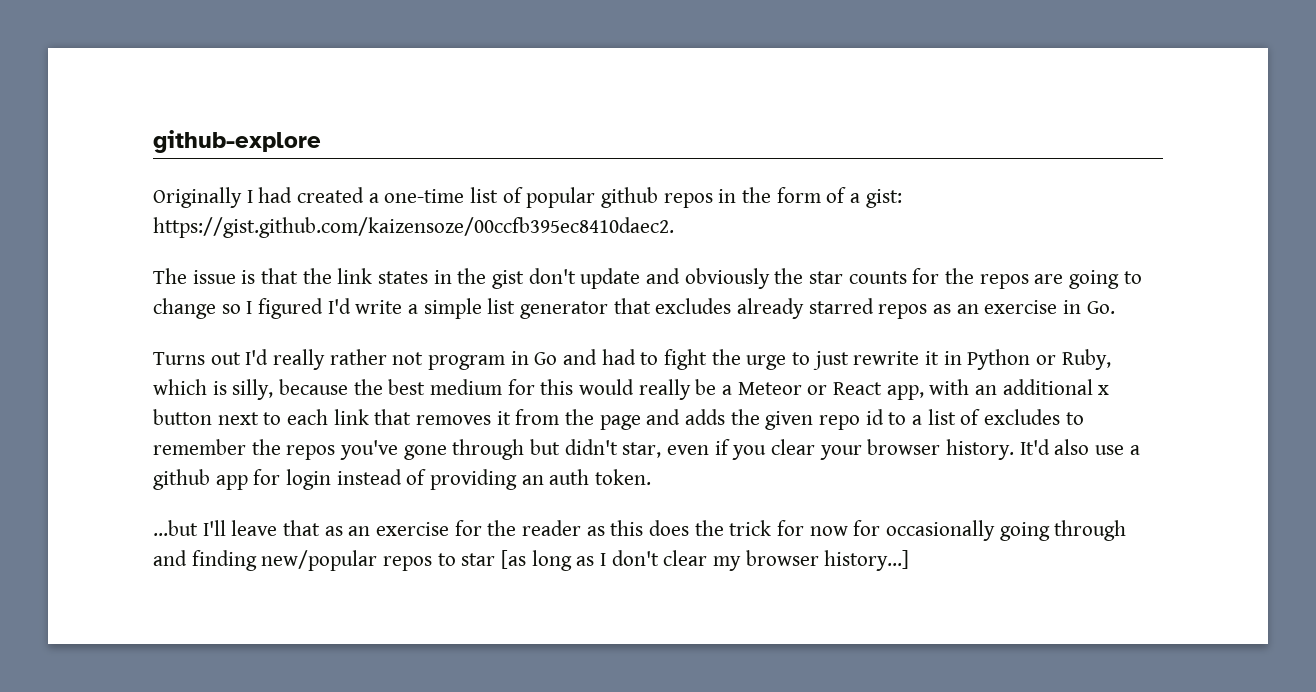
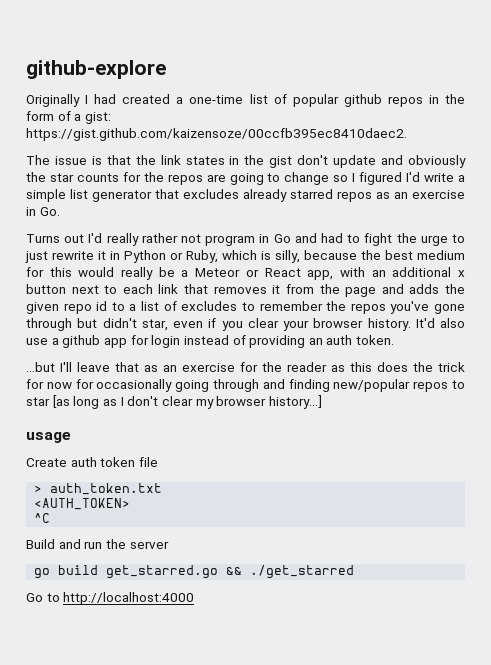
(910, 560) none -> [26,432,71,443] [26,457,158,467] [34,483,163,495] [34,498,131,510] [34,513,51,523] [26,539,169,549] [34,565,355,579] [26,592,195,605] // usage // Create auth token file // > auth_token.txt // <AUTH_TOKEN> // ^C // Build and run the server // go build get_starred.go && ./get_starred // Go to http://localhost:4000

